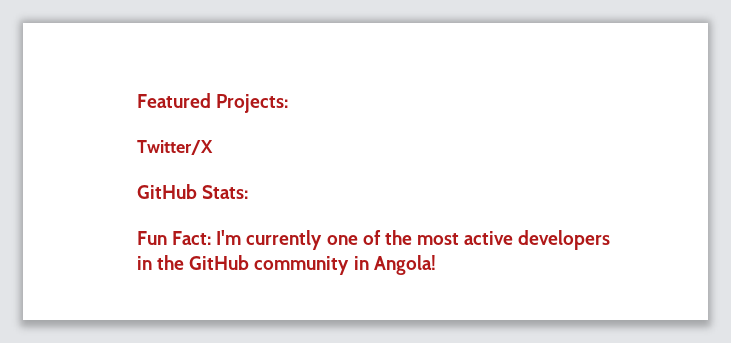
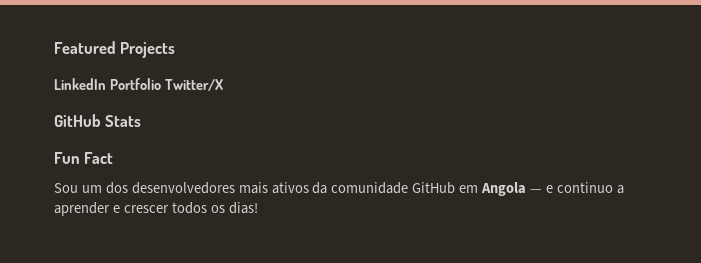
[216,94,289,113] Projects: // -> [120,42,176,58] [54,78,161,90] Projects // LinkedIn Portfolio
[202,185,249,199] Stats: -> [105,115,142,127] Stats
[172,230,611,250] [137,255,436,275] Fact: I'm currently one of the most active developers in the GitHub community in Angola! -> [84,152,114,164] [54,182,624,196] [54,202,258,216] Fact // Sou um dos desenvolvedores mais ativos da comunidade GitHub em Angola — e continuo a aprender e crescer todos os dias!

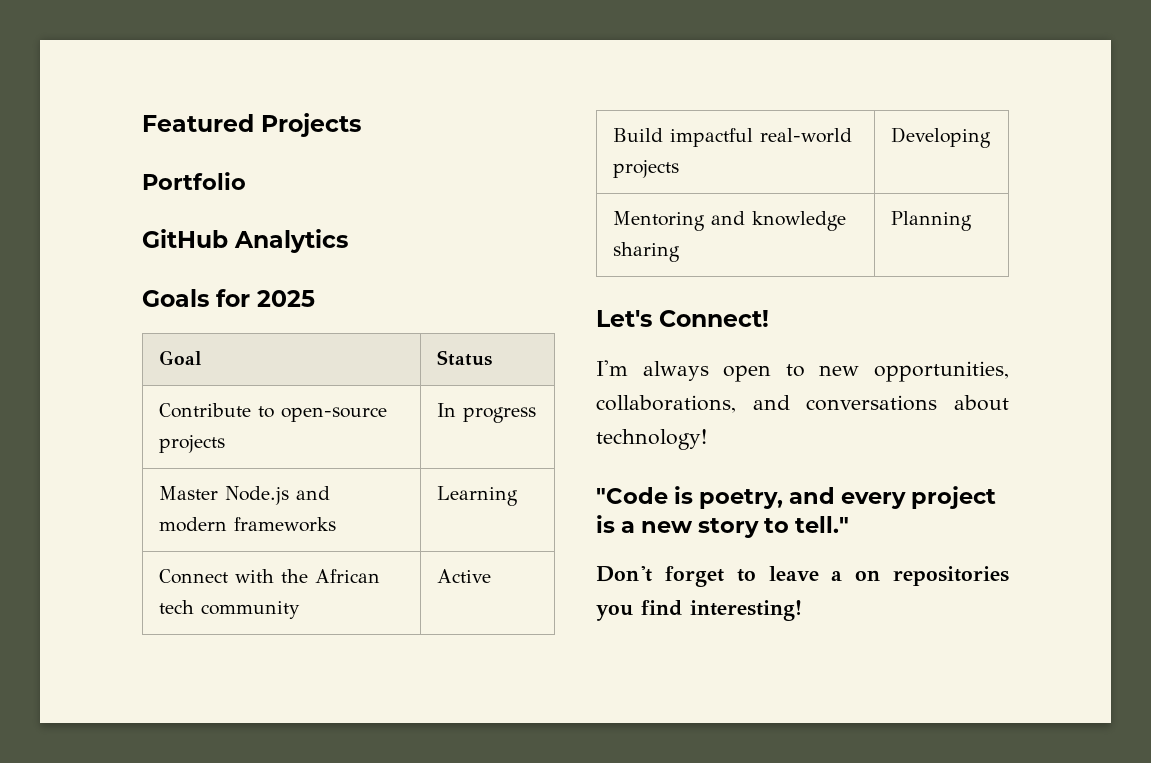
[54,78,106,90] LinkedIn -> (361, 125) none
[164,79,223,91] [54,114,142,127] [54,152,114,164] [54,182,624,196] [54,202,258,216] Twitter/X // GitHub Stats // Fun Fact // Sou um dos desenvolvedores mais ativos da comunidade GitHub em Angola — e continuo a aprender e crescer todos os dias! -> [142,229,348,253] [142,289,315,307] [158,350,201,365] [436,350,492,366] [158,403,387,422] [158,435,225,453] [436,403,536,423] [158,486,330,505] [158,517,336,532] [436,486,518,506] [158,569,380,584] [158,600,300,619] [436,569,491,583] [612,128,852,147] [612,160,679,178] [890,127,991,148] [612,211,846,231] [612,242,680,262] [890,211,972,231] [596,310,769,327] [596,360,1009,382] [596,395,1009,413] [596,429,707,450] [596,486,997,509] [596,515,850,538] [596,565,1009,587] [596,600,802,621] // GitHub Analytics // Goals for 2025 // Goal | Status // Contribute to open-source projects | In progress // Master Node.js and modern frameworks | Learning // Connect with the African tech community | Active // Build impactful real-world projects | Developing // Mentoring and knowledge sharing | Planning // Let's Connect! // I'm always open to new opportunities, collaborations, and conversations about technology! // "Code is poetry, and every project is a new story to tell." // Don't forget to leave a on repositories you find interesting!

